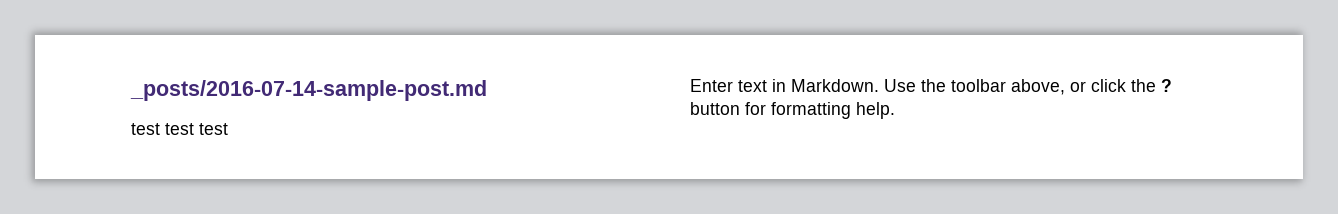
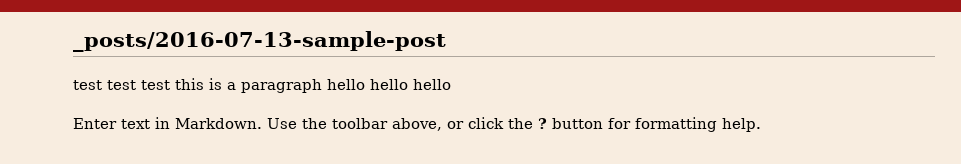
[130,80,487,101] _posts/2016-07-14-sample-post.md -> [73,31,446,52] _posts/2016-07-13-sample-post
(228, 129) none -> [175,78,451,93] this is a paragraph hello hello hello

